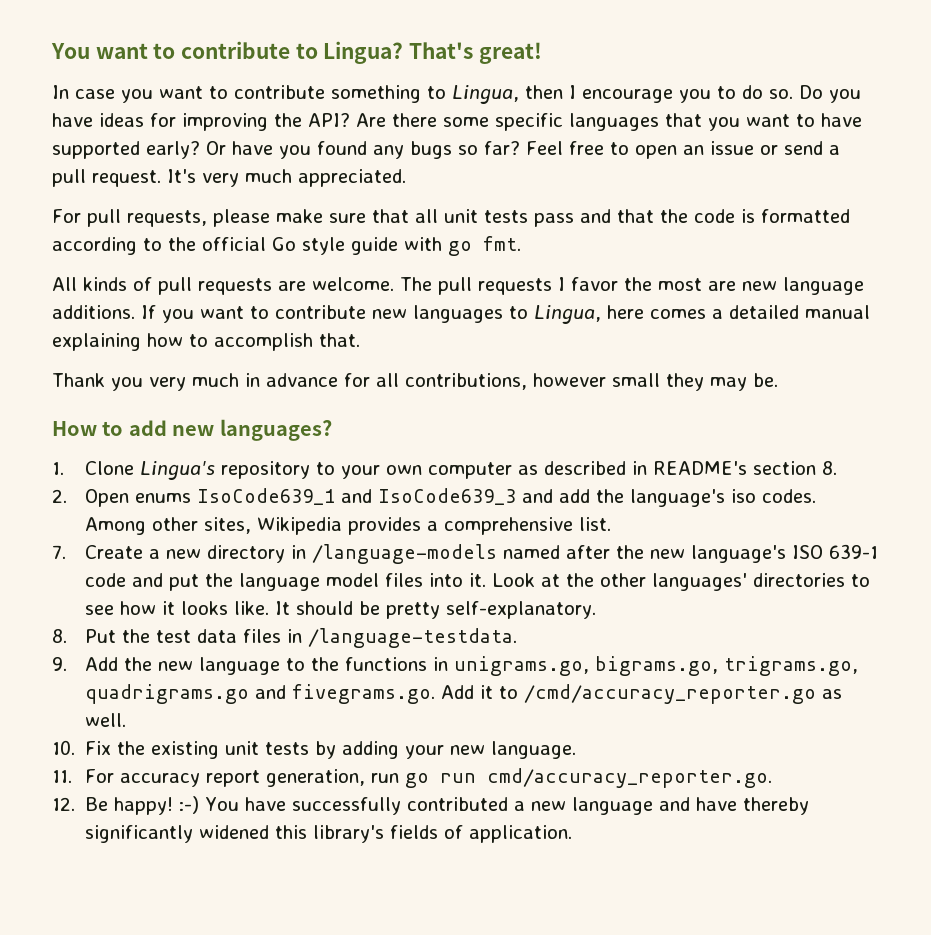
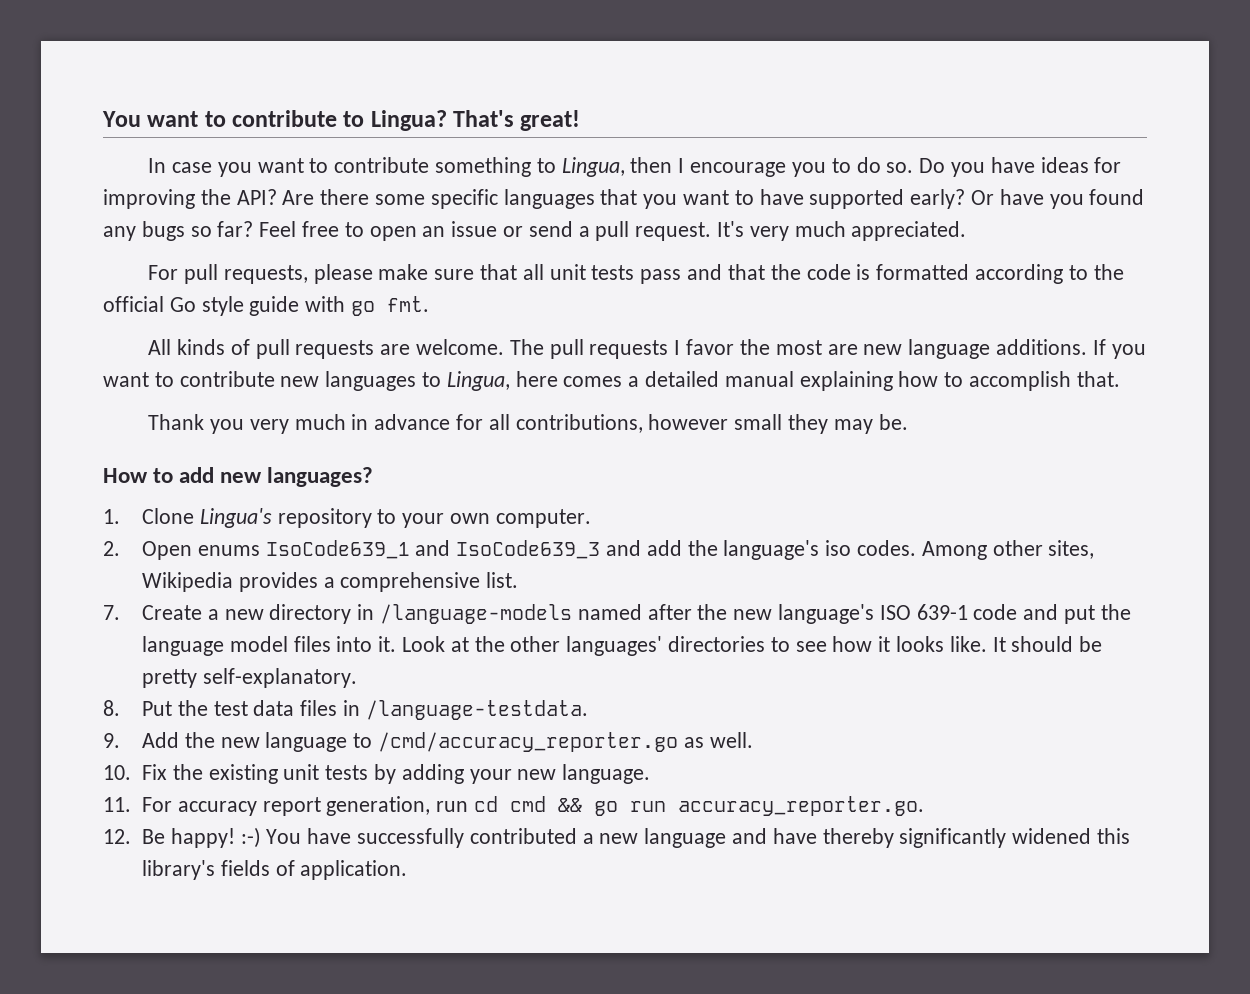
[427,461,837,479] computer as described in README's section 8. -> [495,509,591,528] computer.
[310,656,858,676] [84,684,518,704] the functions in unigrams.go, bigrams.go, trigrams.go, quadrigrams.go and fivegrams.go. Add it to -> (373, 740) none
(399, 778) none -> [473,796,582,812] cd cmd &&
[486,768,772,788] cmd/accuracy_reporter.go. -> [677,796,924,816] accuracy_reporter.go.

